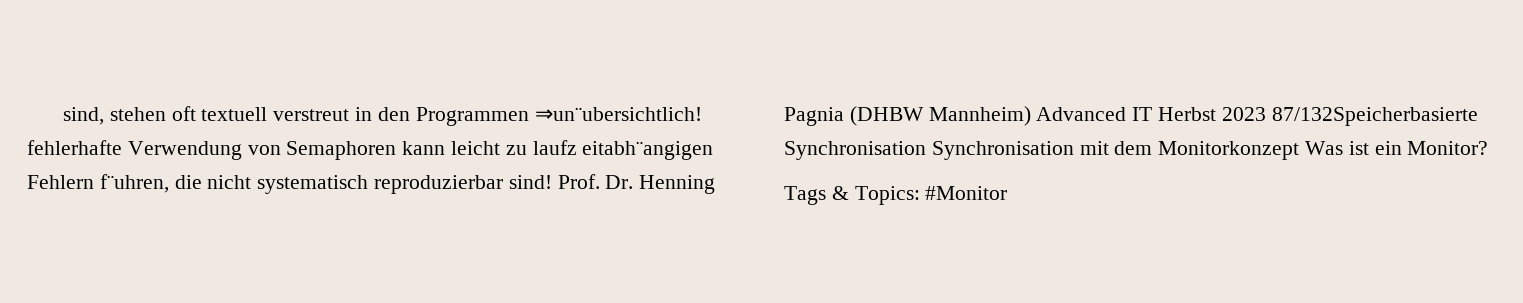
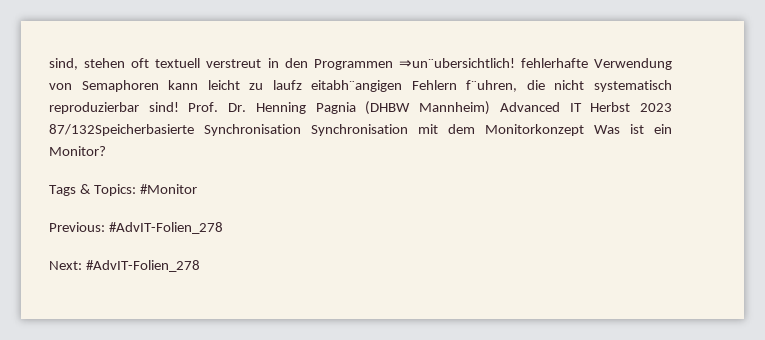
(1008, 193) none -> [49,222,223,234] [49,260,200,272] // Previous: #AdvIT-Folien_278 // Next: #AdvIT-Folien_278

